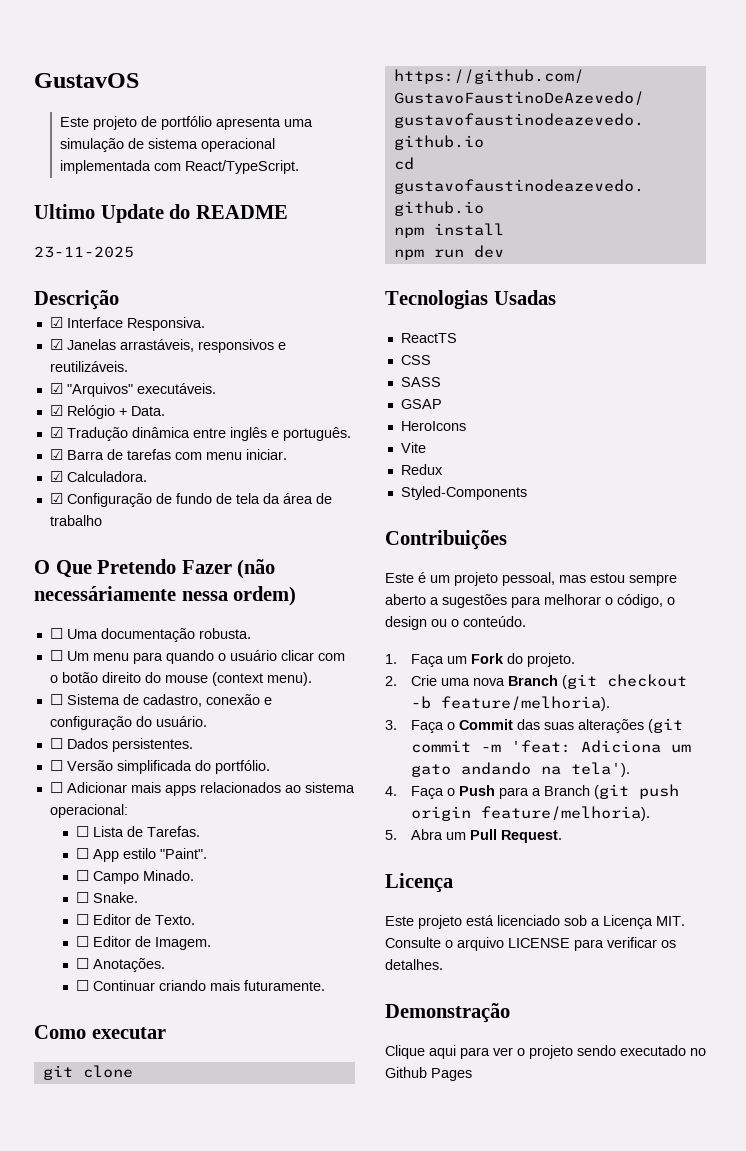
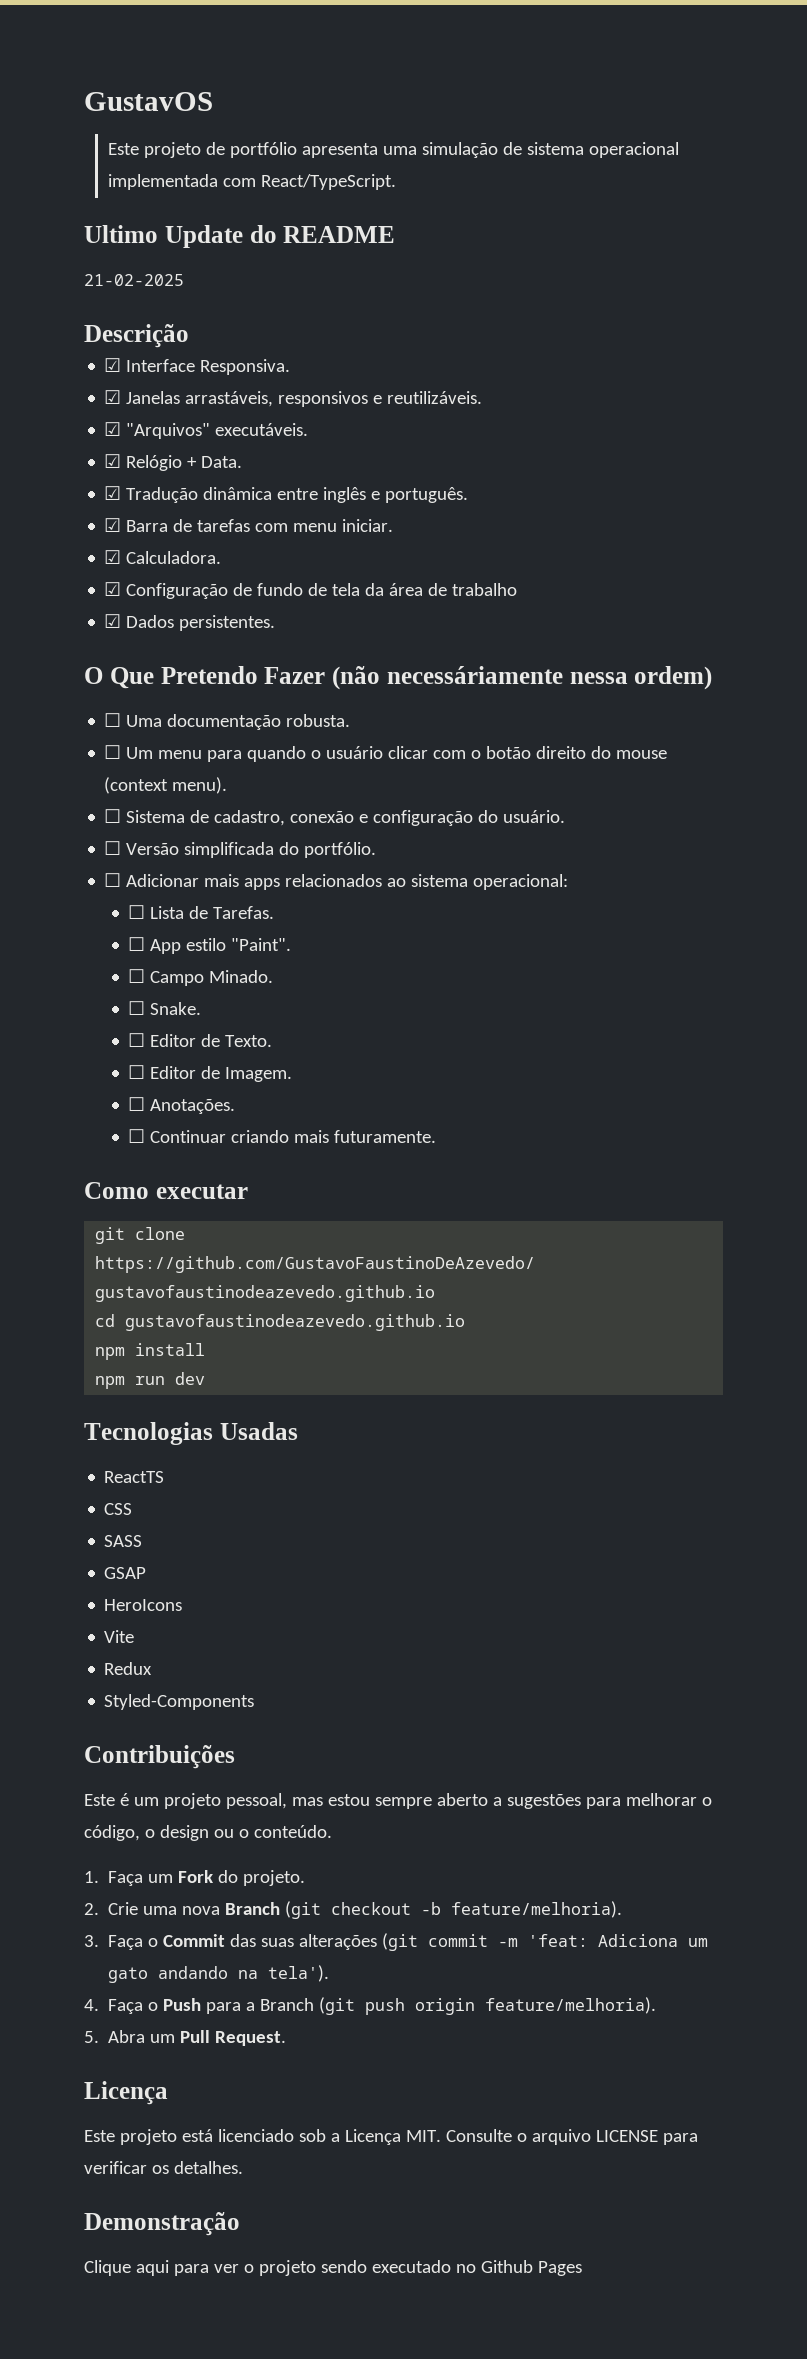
[34,246,134,258] 23-11-2025 -> [84,274,184,286] 21-02-2025
(102, 520) none -> [104,614,276,631] // ☑ Dados persistentes.
[49,738,193,752] // ☐ Dados persistentes. -> (566, 816) none

